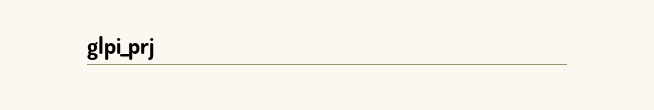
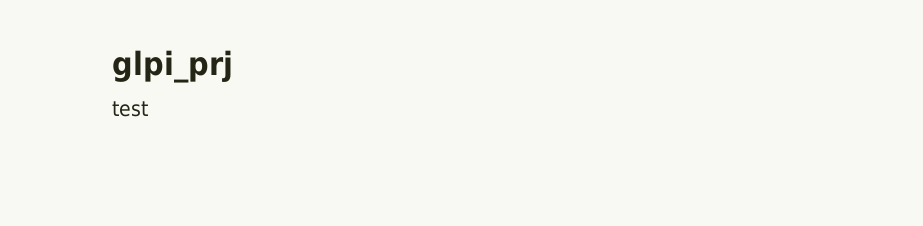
(154, 48) none -> [112,101,148,117] // test

